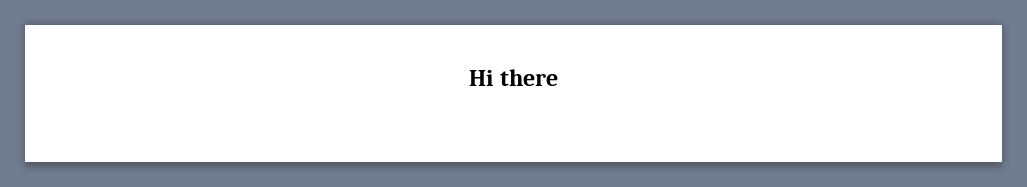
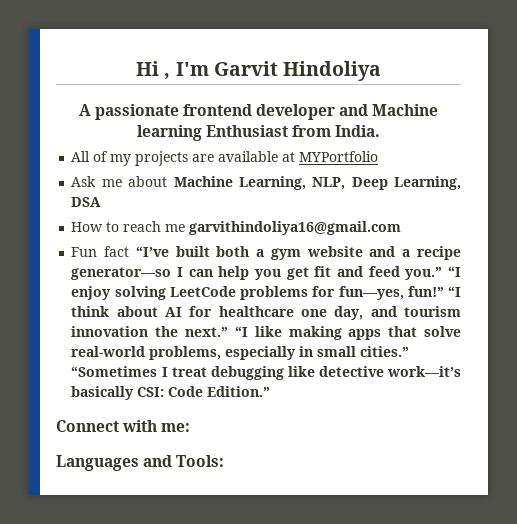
[499,69,558,86] there -> [164,61,382,81] [78,104,439,120] [136,125,381,141] [71,151,379,166] [71,176,461,190] [71,197,102,207] [71,221,402,235] [71,246,461,260] [71,266,462,280] [71,286,462,300] [71,306,461,320] [71,326,461,340] [71,346,410,360] [71,366,462,380] [71,386,271,400] [56,420,191,432] [56,455,225,471] , I'm Garvit Hindoliya // A passionate frontend developer and Machine learning Enthusiast from India. // All of my projects are available at MYPortfolio // Ask me about Machine Learning, NLP, Deep Learning, DSA // How to reach me garvithindoliya16@gmail.com // Fun fact “I’ve built both a gym website and a recipe generator—so I can help you get fit and feed you.” “I enjoy solving LeetCode problems for fun—yes, fun!” “I think about AI for healthcare one day, and tourism innovation the next.” “I like making apps that solve real-world problems, especially in small cities.” “Sometimes I treat debugging like detective work—it’s basically CSI: Code Edition.” // Connect with me: // Languages and Tools:

